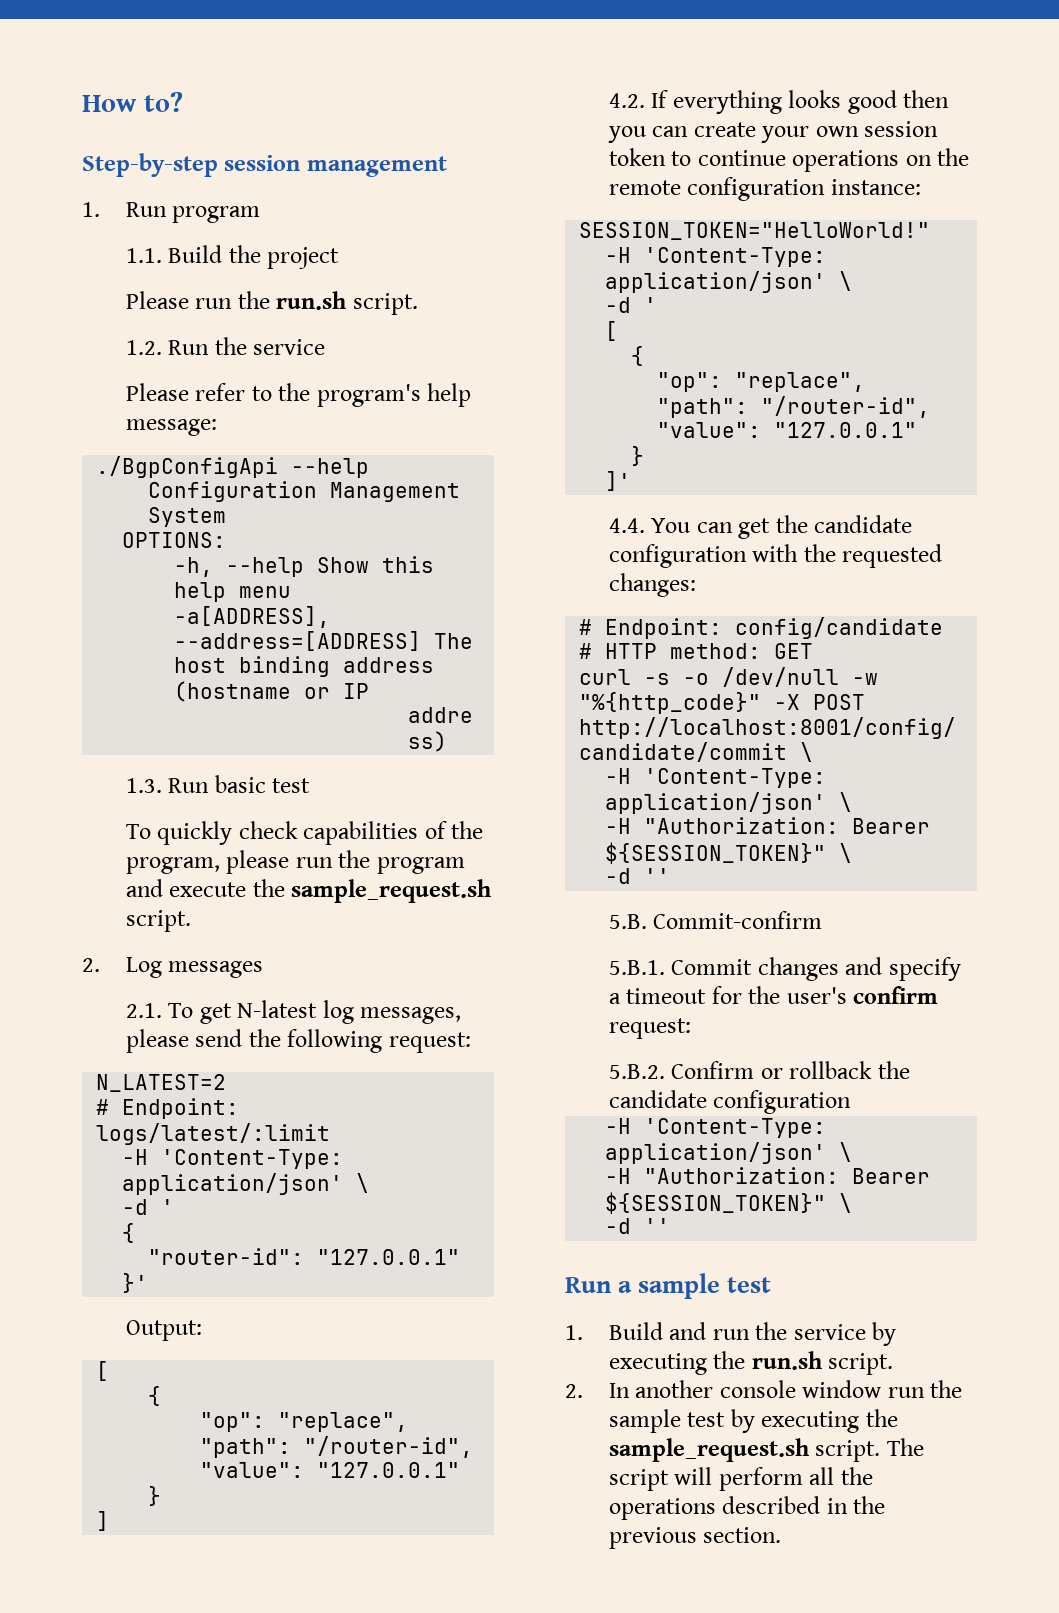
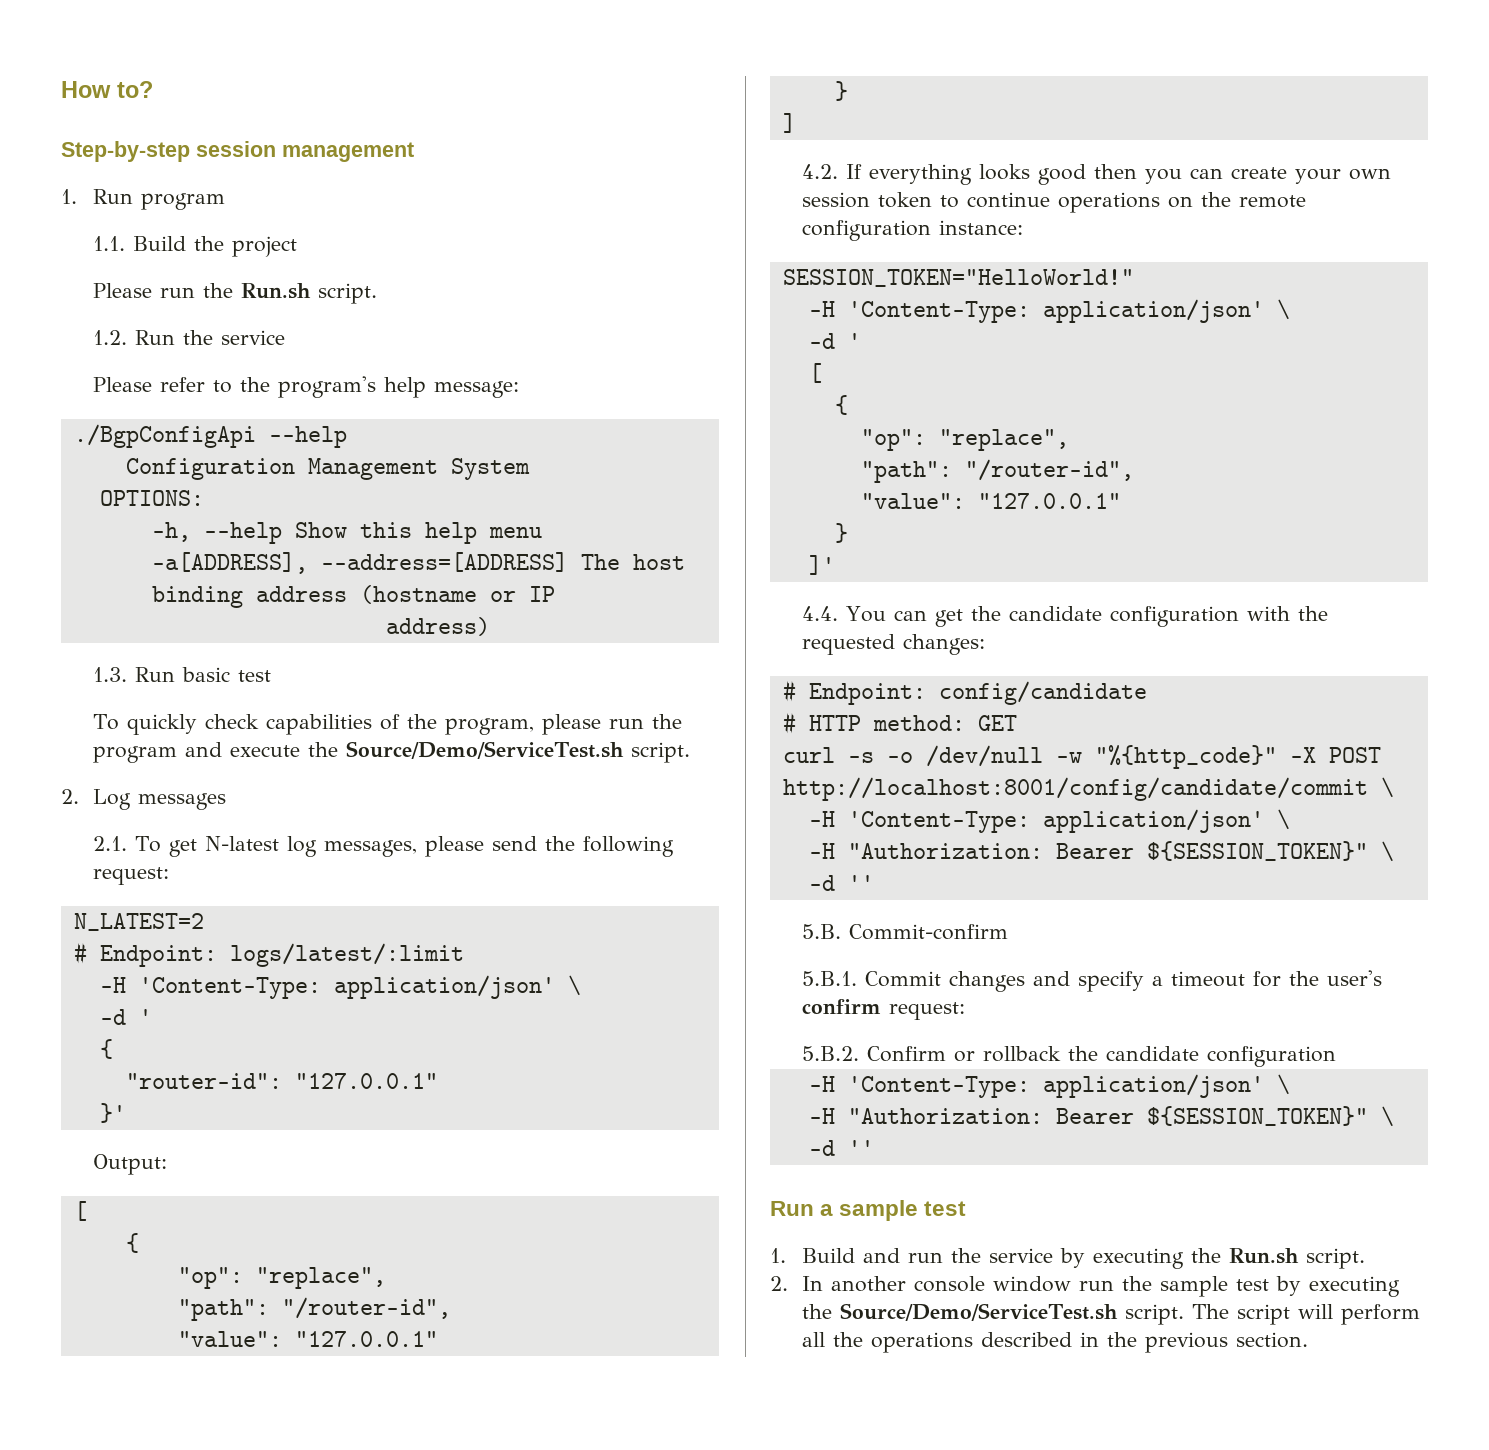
[276,291,347,310] run.sh -> [241,283,312,299] Run.sh
[291,879,492,903] sample_request.sh -> [346,741,625,759] Source/Demo/ServiceTest.sh
[751,1351,822,1370] run.sh -> [1229,1248,1300,1264] Run.sh
[608,1438,809,1462] sample_request.sh -> [840,1303,1119,1321] Source/Demo/ServiceTest.sh

